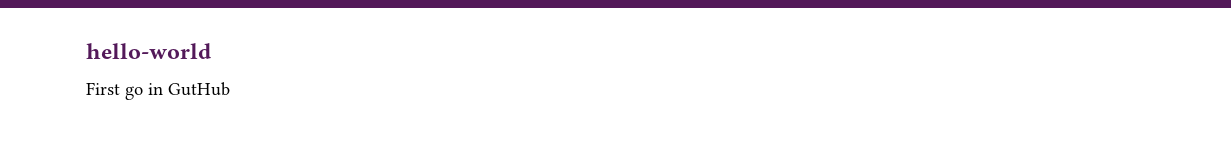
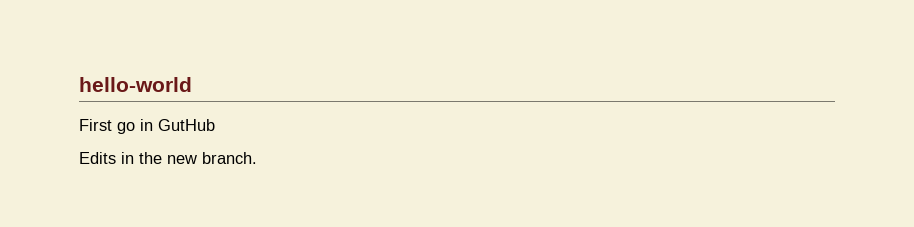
(230, 89) none -> [79,152,257,164] // Edits in the new branch.

